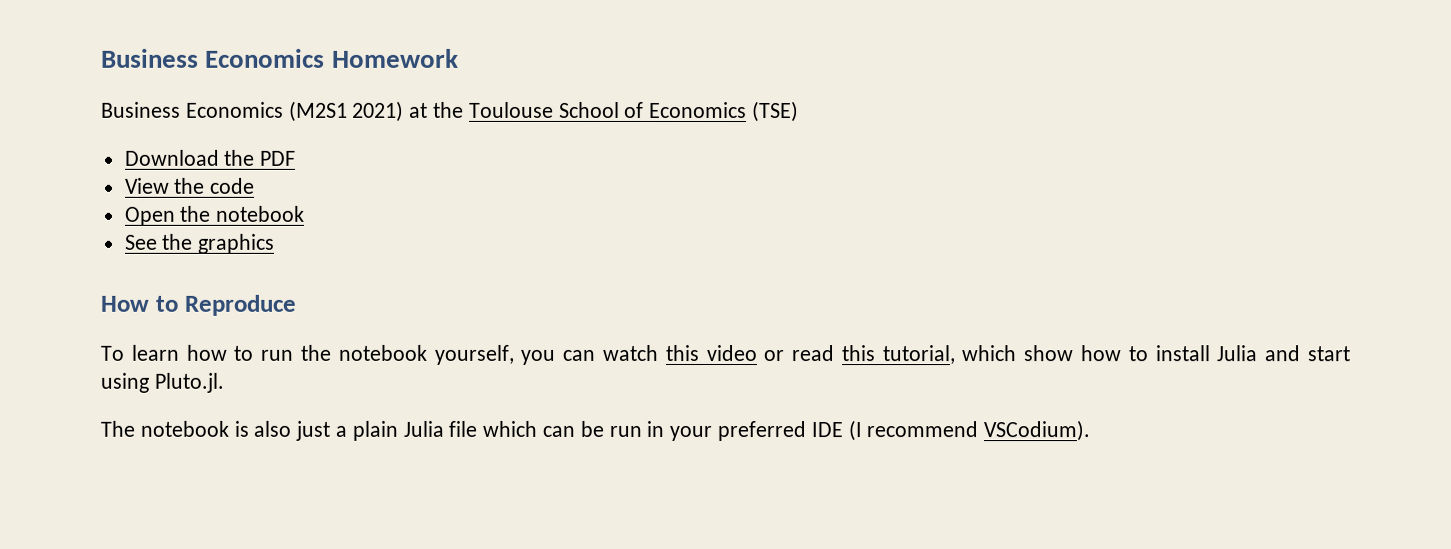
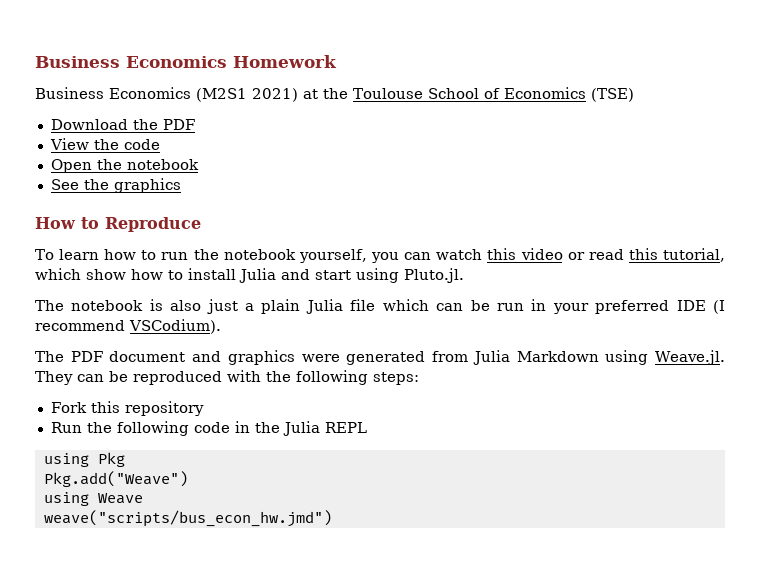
(1091, 431) none -> [35,350,725,365] [35,370,419,385] [50,401,204,416] [50,421,367,436] [43,452,125,467] [43,471,188,487] [43,492,143,506] [43,510,332,527] // The PDF document and graphics were generated from Julia Markdown using Weave.jl. They can be reproduced with the following steps: // Fork this repository // Run the following code in the Julia REPL // using Pkg // Pkg.add("Weave") // using Weave // weave("scripts/bus_econ_hw.jmd")

